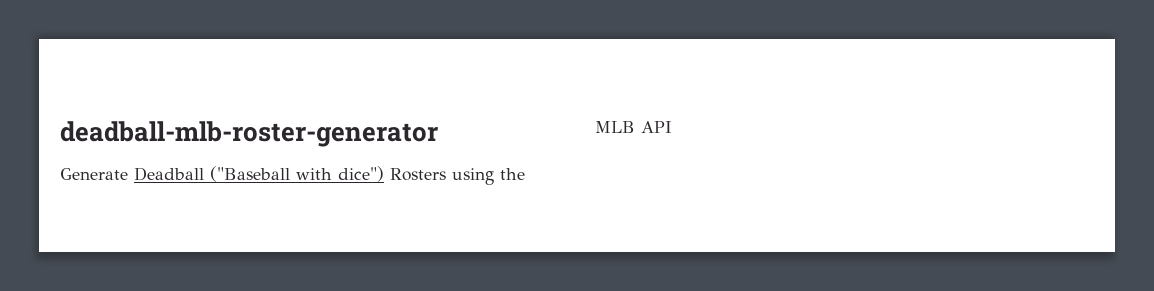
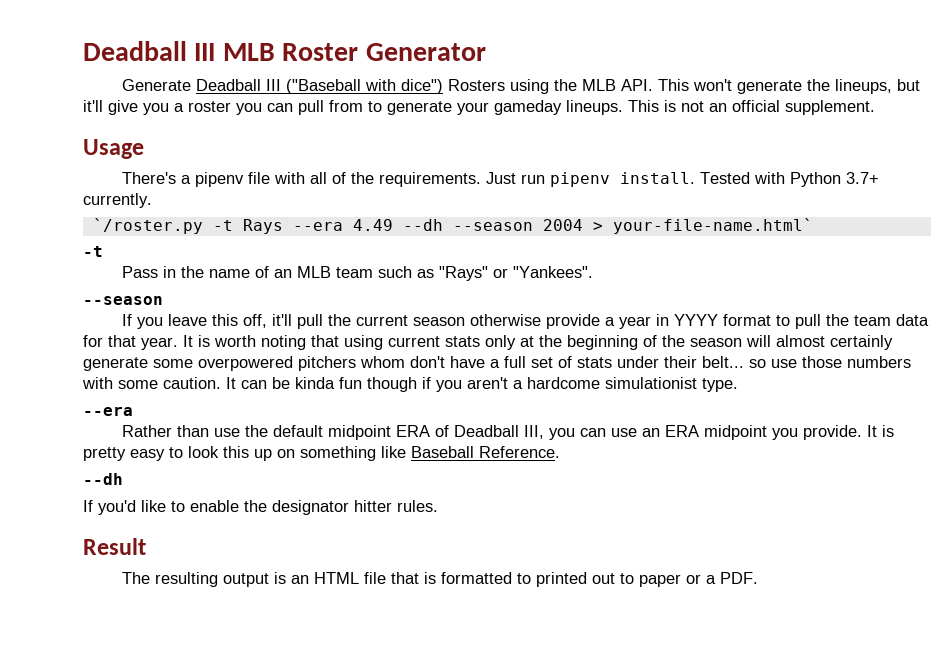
[60,121,438,147] deadball-mlb-roster-generator -> [83,41,486,61] Deadball III MLB Roster Generator
(204, 174) none -> [266,79,282,91] III
[641,121,672,133] API -> [621,79,921,94] [83,100,875,115] [83,139,144,159] [122,172,880,187] [83,193,152,208] [92,218,813,234] [83,246,103,257] [122,266,594,281] [83,296,163,305] [122,314,930,329] [83,335,893,350] [83,356,911,371] [82,377,738,392] [83,407,133,416] [122,425,895,440] [83,446,560,461] [83,473,123,485] [83,500,438,515] [83,538,146,555] [122,572,759,587] API. This won't generate the lineups, but it'll give you a roster you can pull from to generate your gameday lineups. This is not an official supplement. // Usage // There's a pipenv file with all of the requirements. Just run pipenv install. Tested with Python 3.7+ currently. // `/roster.py -t Rays --era 4.49 --dh --season 2004 > your-file-name.html` // -t // Pass in the name of an MLB team such as "Rays" or "Yankees". // --season // If you leave this off, it'll pull the current season otherwise provide a year in YYYY format to pull the team data for that year. It is worth noting that using current stats only at the beginning of the season will almost certainly generate some overpowered pitchers whom don't have a full set of stats under their belt... so use those numbers with some caution. It can be kinda fun though if you aren't a hardcome simulationist type. // --era // Rather than use the default midpoint ERA of Deadball III, you can use an ERA midpoint you provide. It is pretty easy to look this up on something like Baseball Reference. // --dh // If you'd like to enable the designator hitter rules. // Result // The resulting output is an HTML file that is formatted to printed out to paper or a PDF.

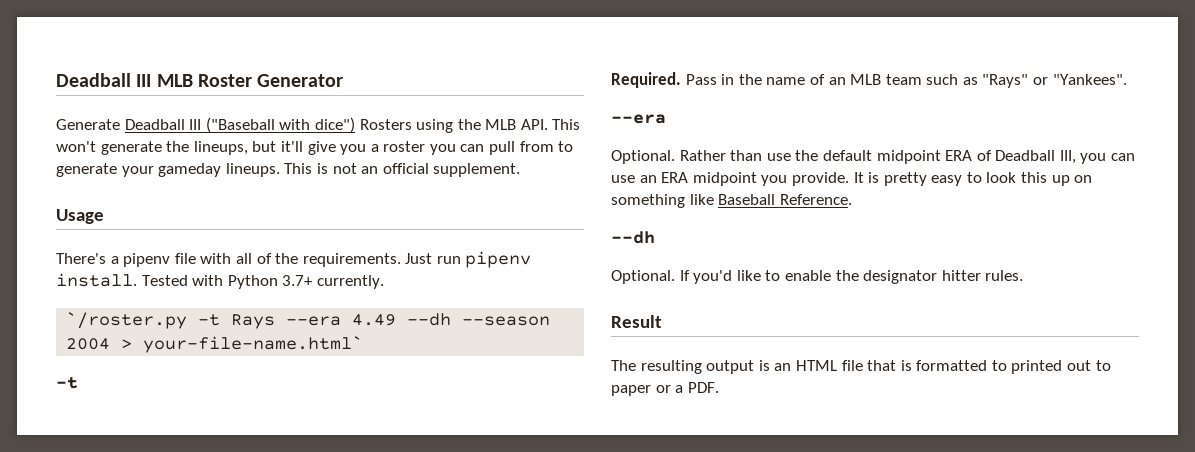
(103, 251) none -> [611,72,681,88] Required.
[83,296,163,305] [122,314,930,329] [83,335,893,350] [83,356,911,371] [82,377,738,392] // --season // If you leave this off, it'll pull the current season otherwise provide a year in YYYY format to pull the team data for that year. It is worth noting that using current stats only at the beginning of the season will almost certainly generate some overpowered pitchers whom don't have a full set of stats under their belt... so use those numbers with some caution. It can be kinda fun though if you aren't a hardcome simulationist type. -> (1127, 79) none
(133, 411) none -> [611,150,675,164] Optional.
(123, 479) none -> [611,270,675,284] Optional.

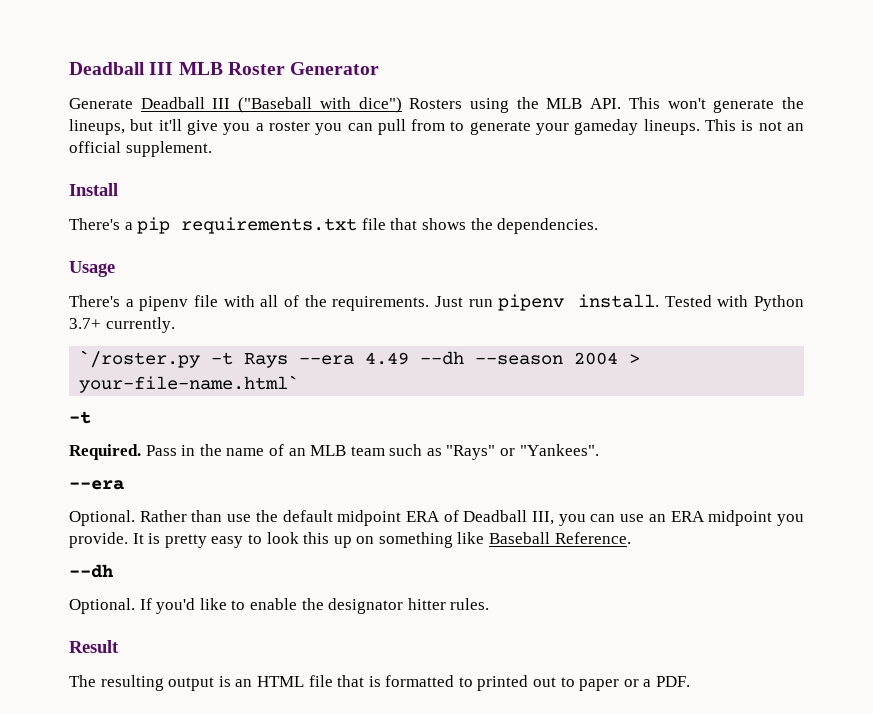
(521, 170) none -> [69,183,118,196] [69,217,599,234] // Install // There's a pip requirements.txt file that shows the dependencies.

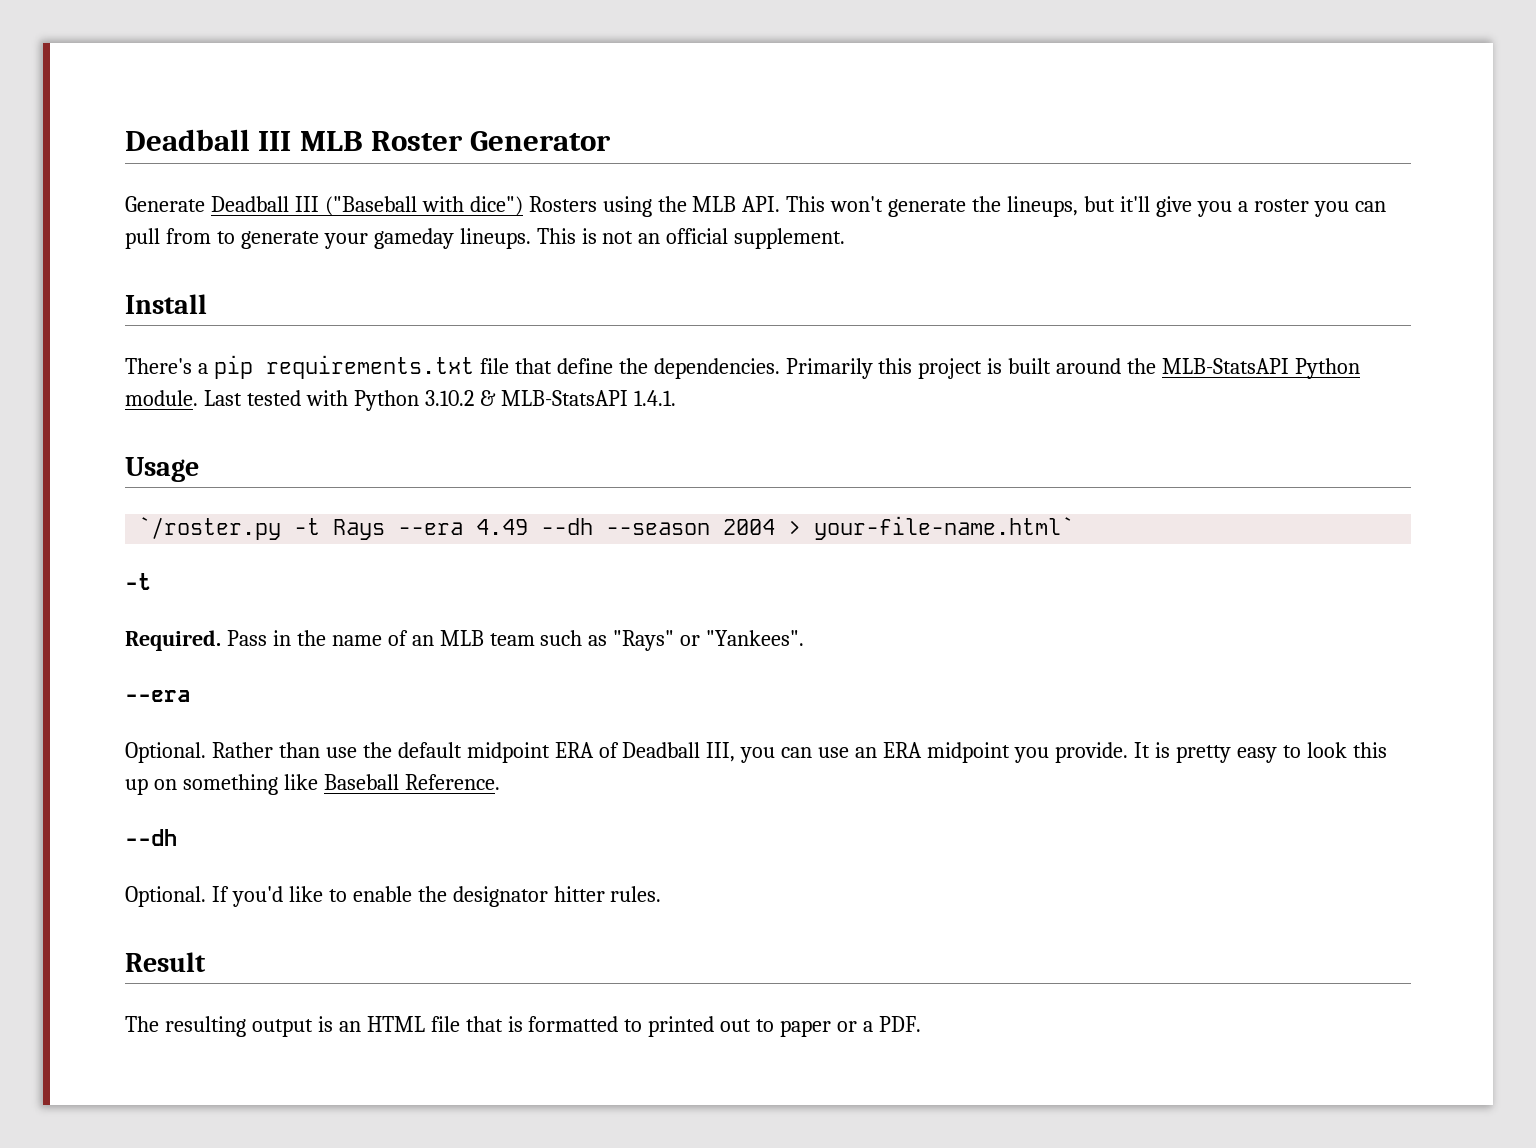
[421,218,466,230] shows -> [556,358,613,374] define
[69,261,115,277] [69,294,805,311] [69,317,175,333] // Usage // There's a pipenv file with all of the requirements. Just run pipenv install. Tested with Python 3.7+ currently. -> [785,358,1361,379] [125,390,676,411] [125,457,199,482] Primarily this project is built around the MLB-StatsAPI Python module. Last tested with Python 3.10.2 & MLB-StatsAPI 1.4.1. // Usage

